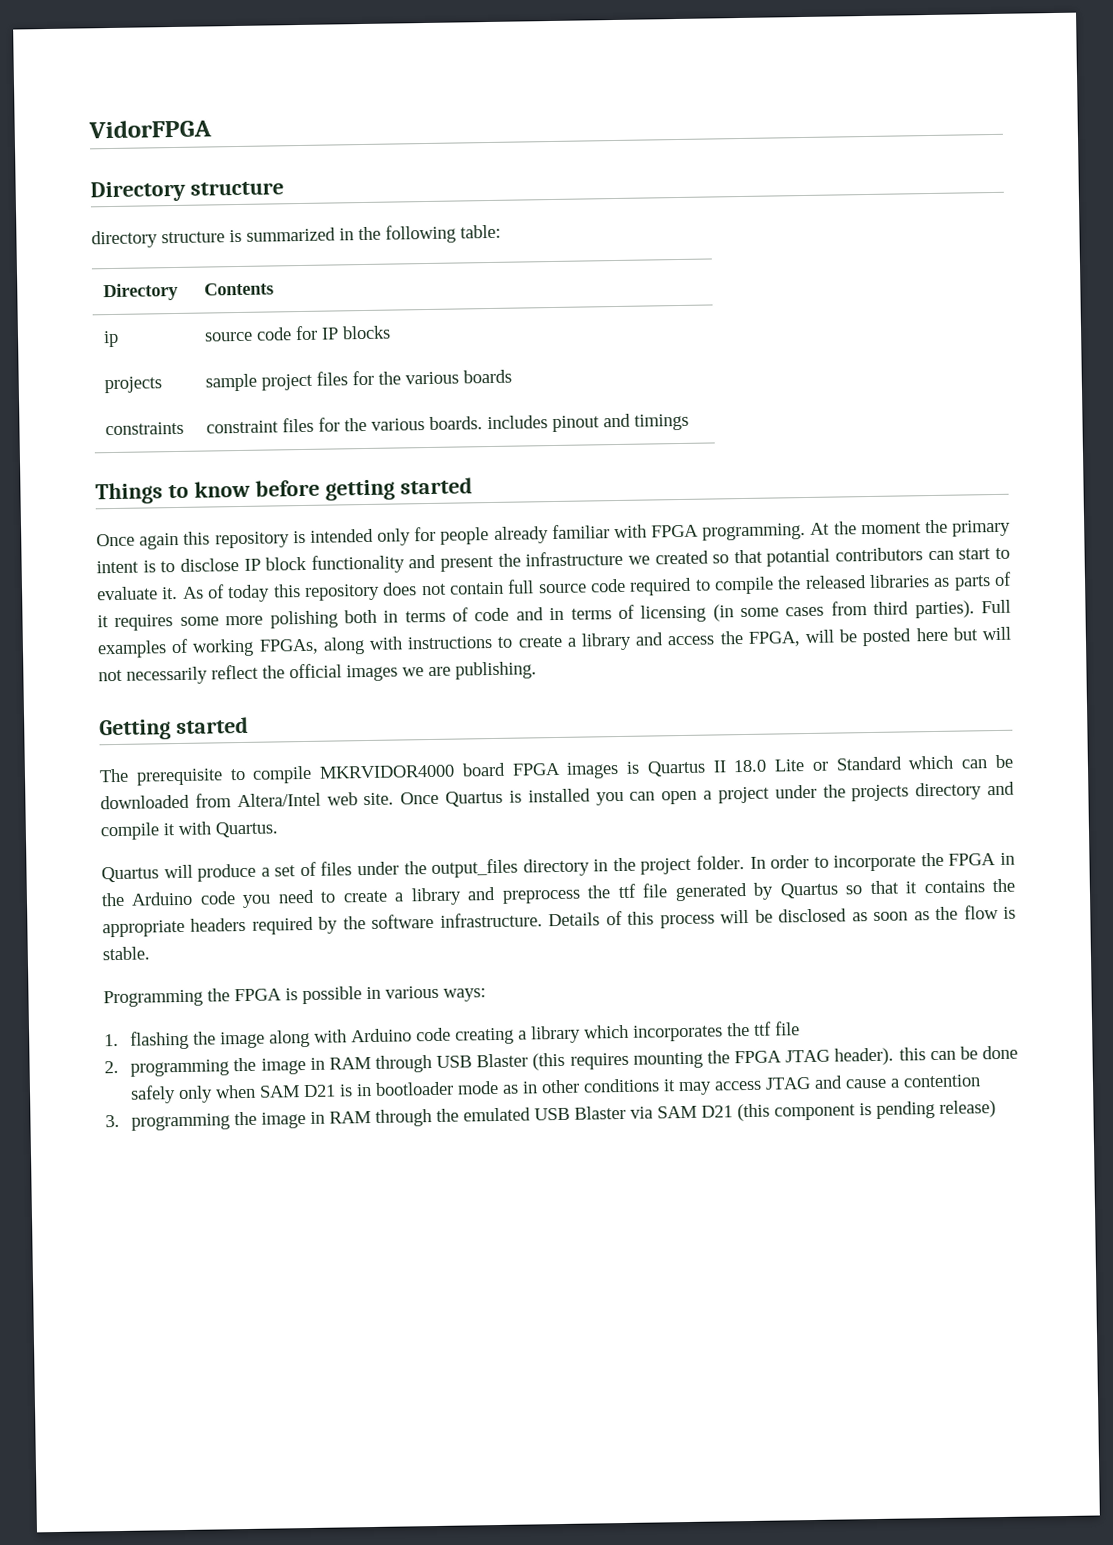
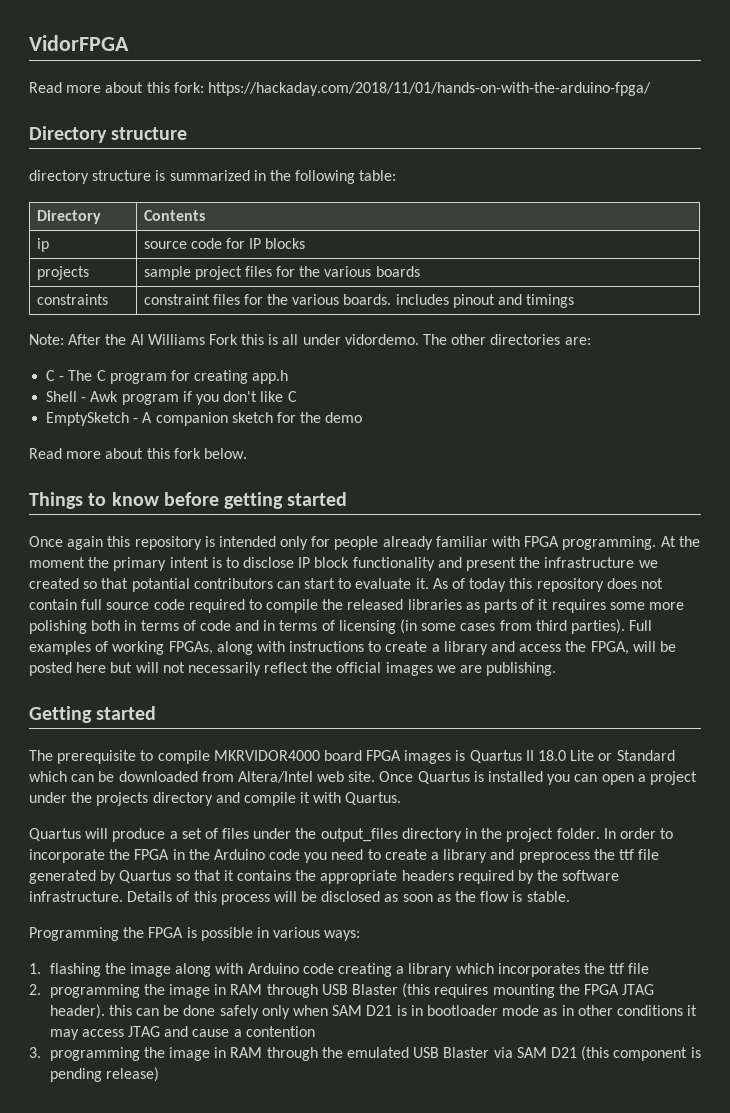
(212, 129) none -> [29,82,651,96] // Read more about this fork: https://hackaday.com/2018/11/01/hands-on-with-the-arduino-fpga/
(690, 422) none -> [29,334,591,345] [46,370,289,384] [46,391,297,405] [46,412,363,426] [29,448,247,459] // Note: After the Al Williams Fork this is all under vidordemo. The other directories are: // C - The C program for creating app.h // Shell - Awk program if you don't like C // EmptySketch - A companion sketch for the demo // Read more about this fork below.

